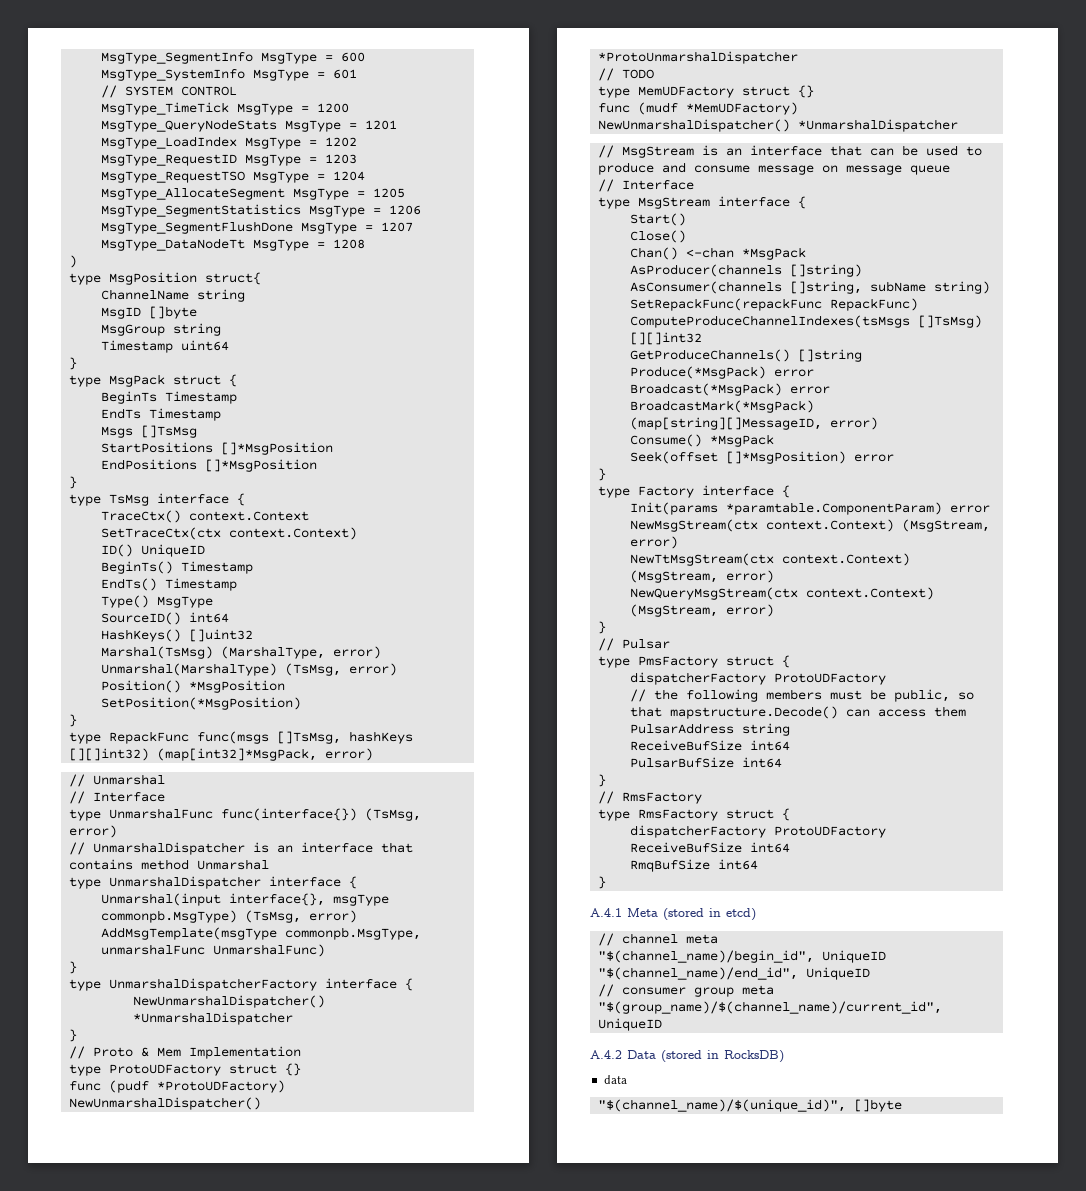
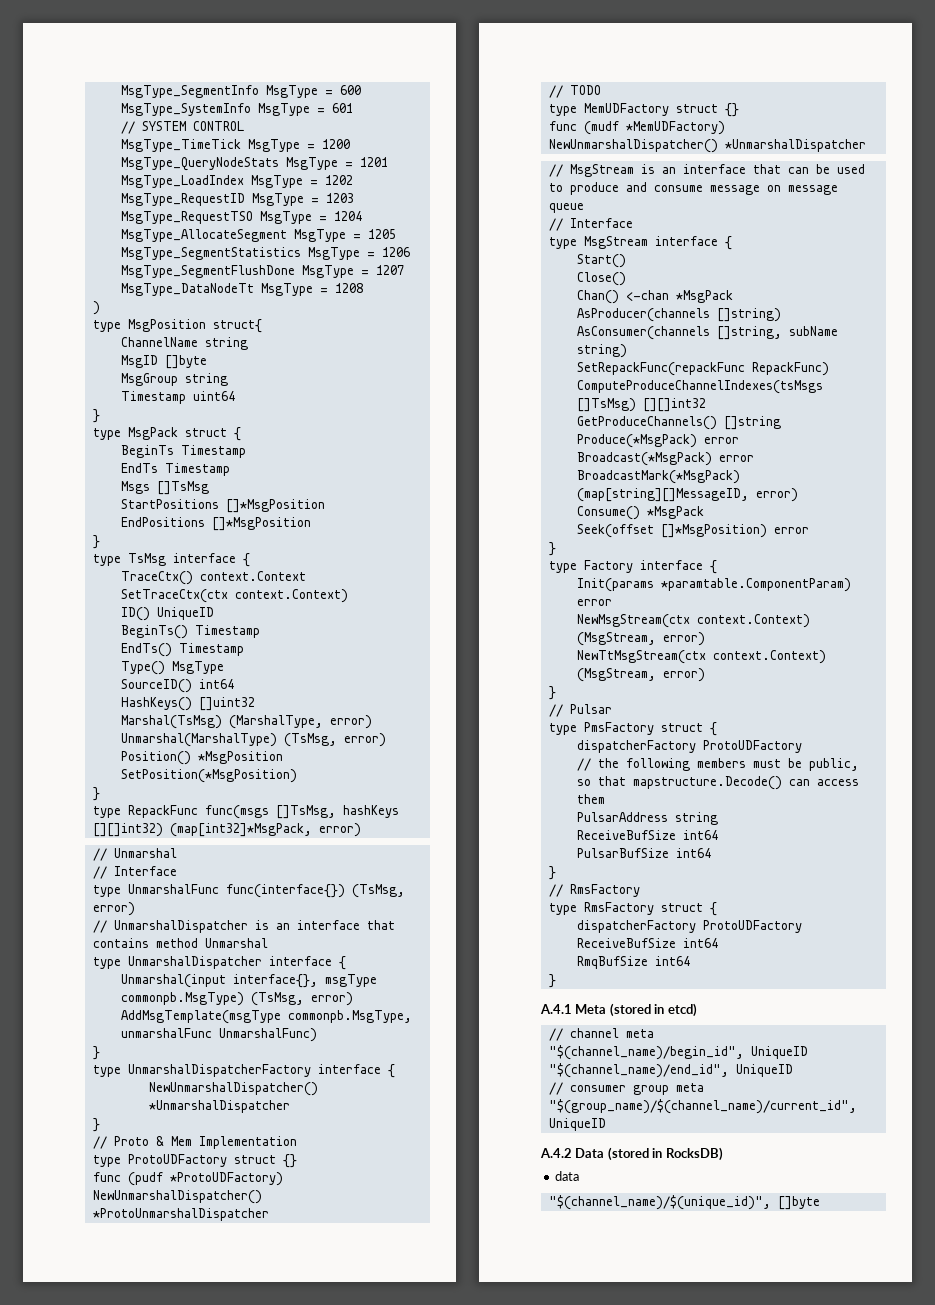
[629,587,934,600] [629,604,774,617] // NewQueryMsgStream(ctx context.Context) (MsgStream, error) -> (705, 675) none

